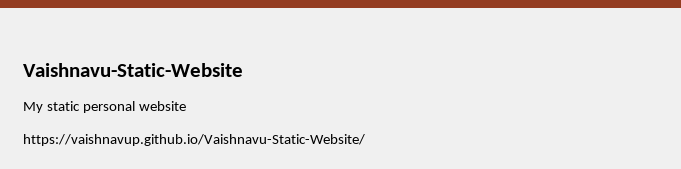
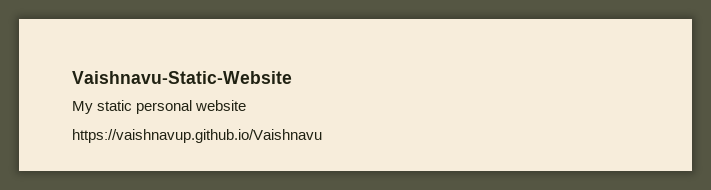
[23,134,365,146] https://vaishnavup.github.io/Vaishnavu-Static-Website/ -> [72,129,322,143] https://vaishnavup.github.io/Vaishnavu

